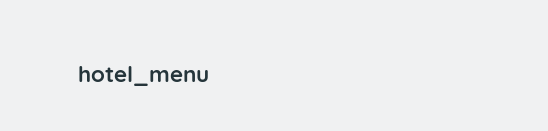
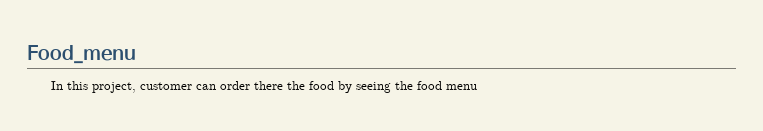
[78,66,209,86] hotel_menu -> [27,45,136,64] [50,81,477,93] Food_menu // In this project, customer can order there the food by seeing the food menu

